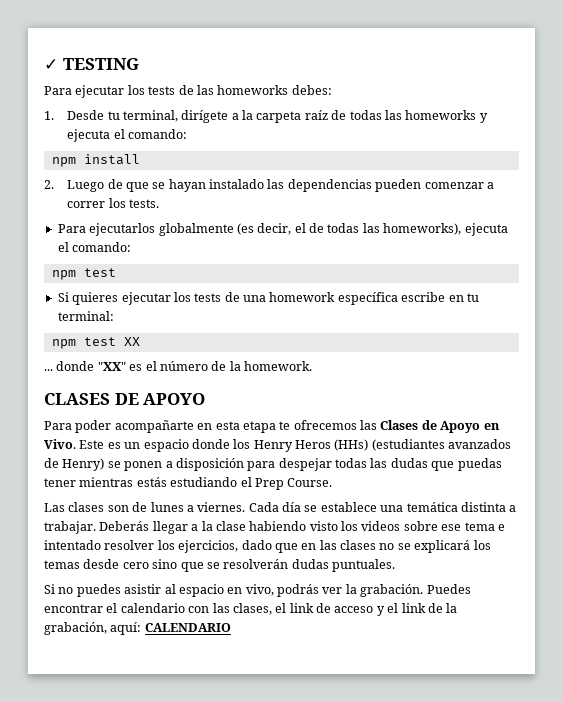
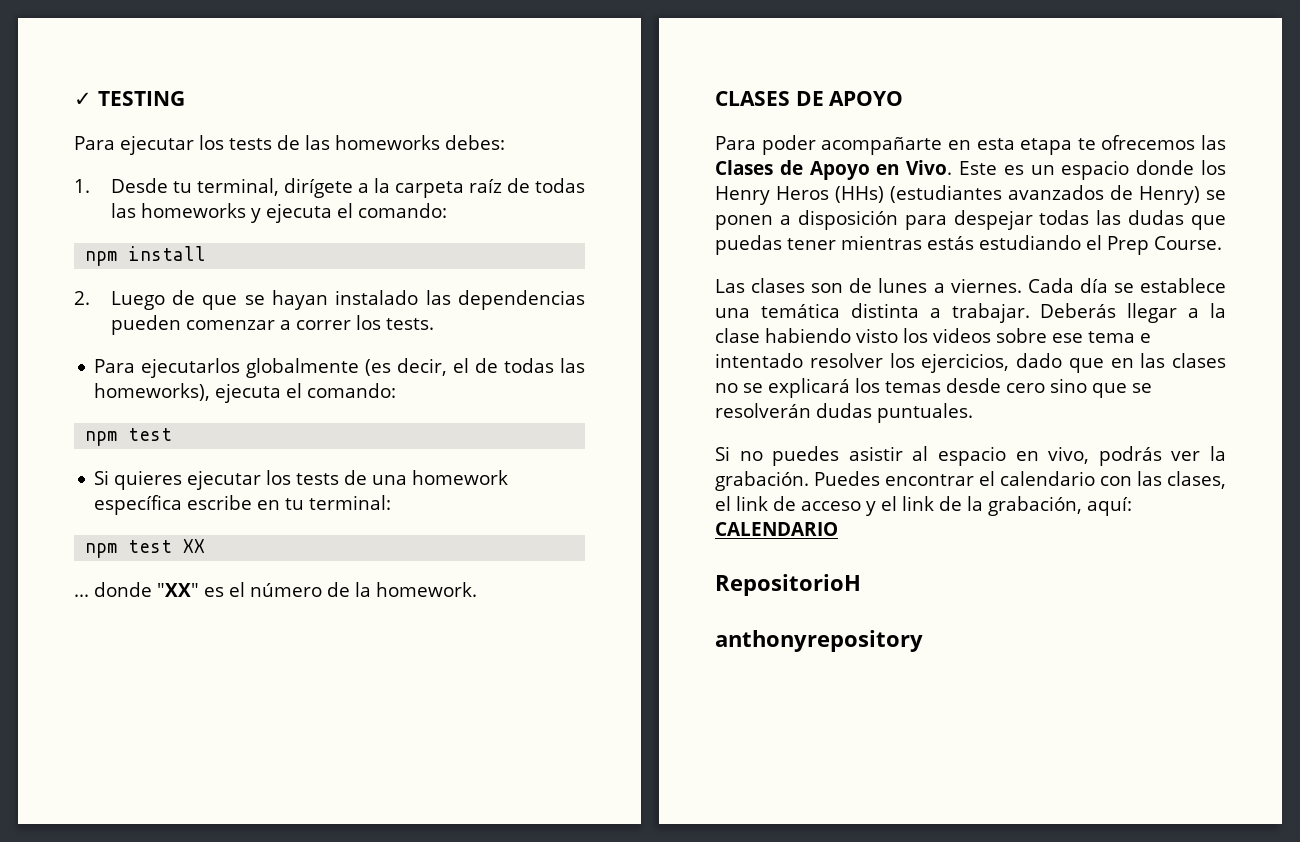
(231, 627) none -> [715,574,861,596] [715,630,923,652] // RepositorioH // anthonyrepository

